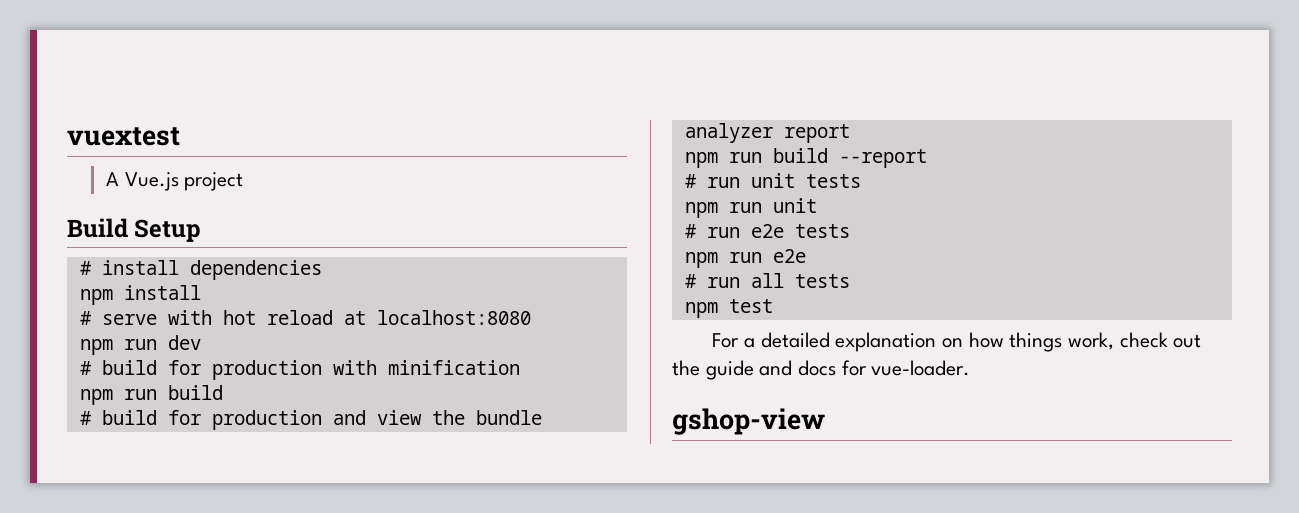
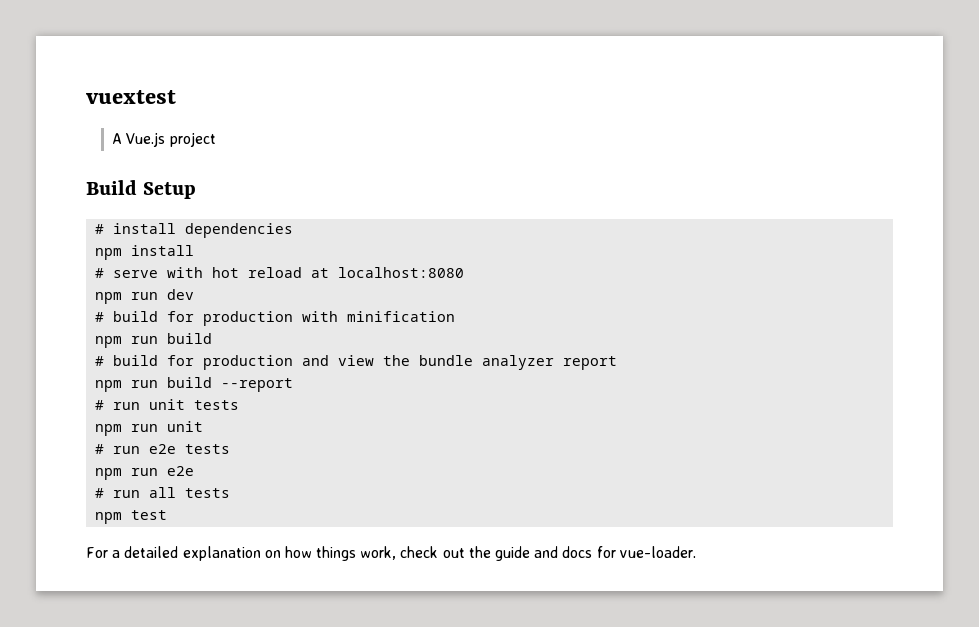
[672,408,825,435] // gshop-view -> (696, 552) none

